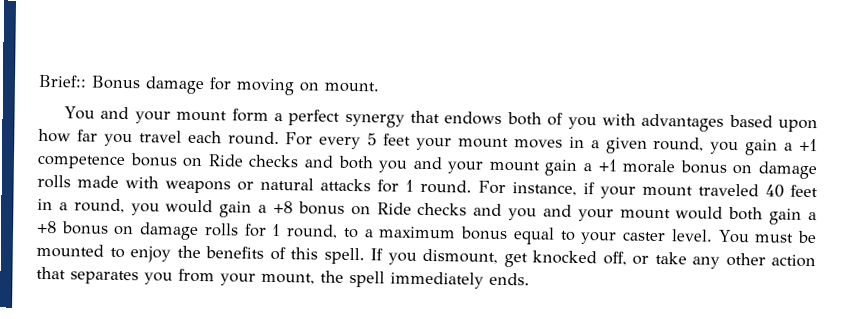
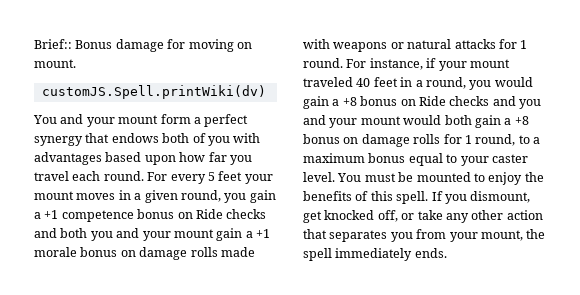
(380, 87) none -> [41,85,266,99] // customJS.Spell.printWiki(dv)

